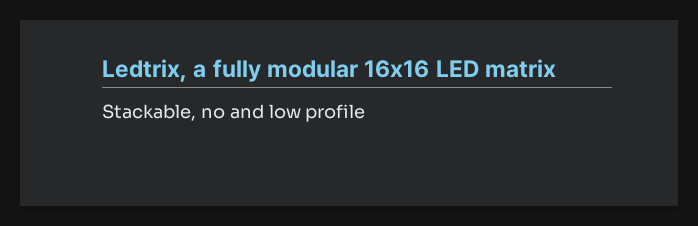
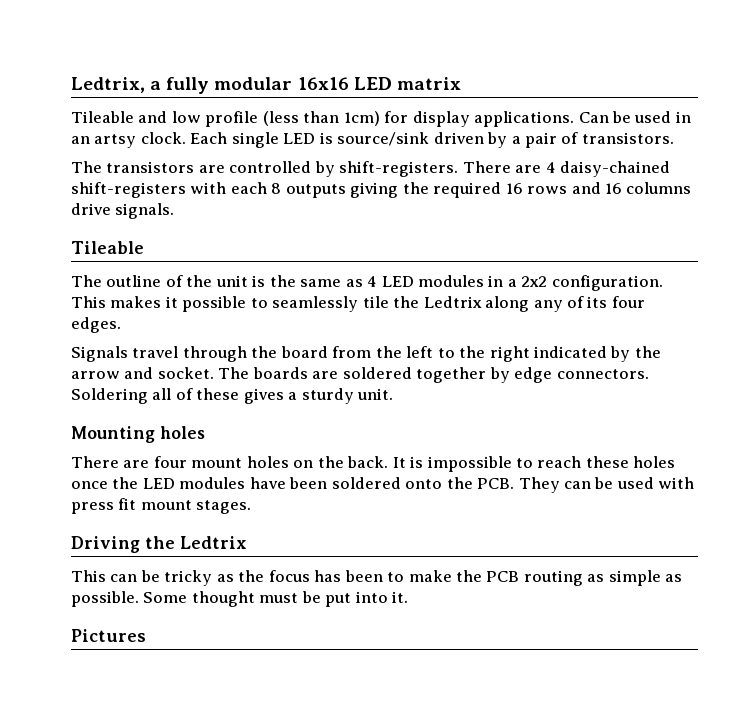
[102,104,225,121] Stackable, no -> [71,111,134,123] Tileable
(366, 113) none -> [262,111,691,127] [71,132,674,148] [71,161,671,177] [71,182,692,198] [71,203,175,219] [71,241,144,254] [71,275,663,291] [71,296,645,312] [71,317,121,333] [71,346,661,362] [71,367,649,383] [71,388,394,404] [71,426,205,443] [71,456,676,472] [71,477,695,493] [71,498,252,514] [71,536,247,553] [71,570,683,586] [71,591,409,607] [71,629,146,642] (less than 1cm) for display applications. Can be used in an artsy clock. Each single LED is source/sink driven by a pair of transistors. // The transistors are controlled by shift-registers. There are 4 daisy-chained shift-registers with each 8 outputs giving the required 16 rows and 16 columns drive signals. // Tileable // The outline of the unit is the same as 4 LED modules in a 2x2 configuration. This makes it possible to seamlessly tile the Ledtrix along any of its four edges. // Signals travel through the board from the left to the right indicated by the arrow and socket. The boards are soldered together by edge connectors. Soldering all of these gives a sturdy unit. // Mounting holes // There are four mount holes on the back. It is impossible to reach these holes once the LED modules have been soldered onto the PCB. They can be used with press fit mount stages. // Driving the Ledtrix // This can be tricky as the focus has been to make the PCB routing as simple as possible. Some thought must be put into it. // Pictures

